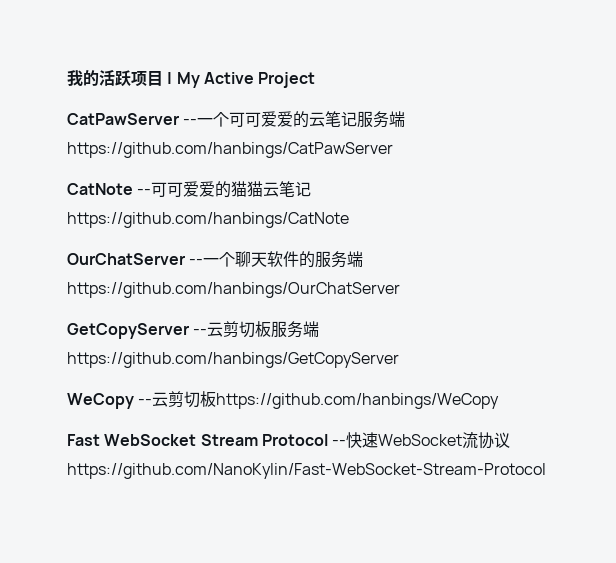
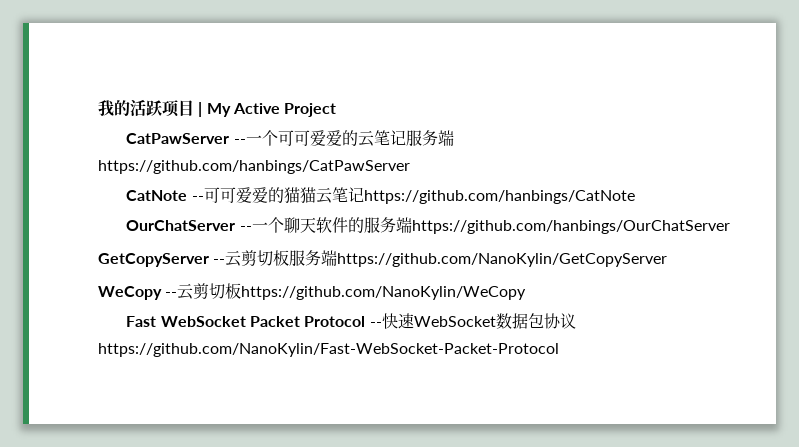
[67,352,399,368] https://github.com/hanbings/GetCopyServer -> [337,253,668,267] https://github.com/NanoKylin/GetCopyServer
[216,393,500,409] https://github.com/hanbings/WeCopy -> [241,286,527,300] https://github.com/NanoKylin/WeCopy
[200,434,258,446] Stream -> [249,316,300,327] Packet
[462,432,511,449] [67,463,546,479] 流协议https://github.com/NanoKylin/Fast-WebSocket-Stream-Protocol -> [495,313,576,329] [98,343,559,357] 数据包协议https://github.com/NanoKylin/Fast-WebSocket-Packet-Protocol

